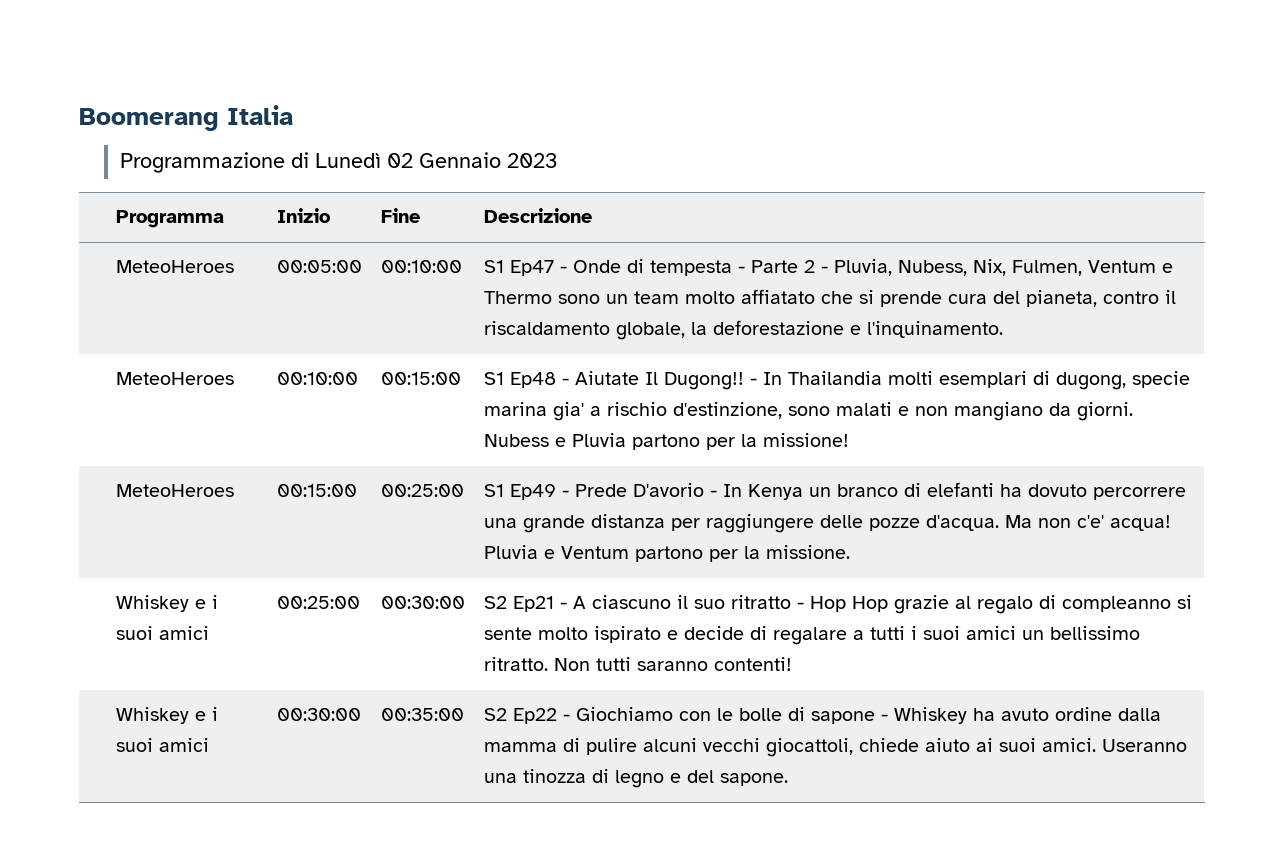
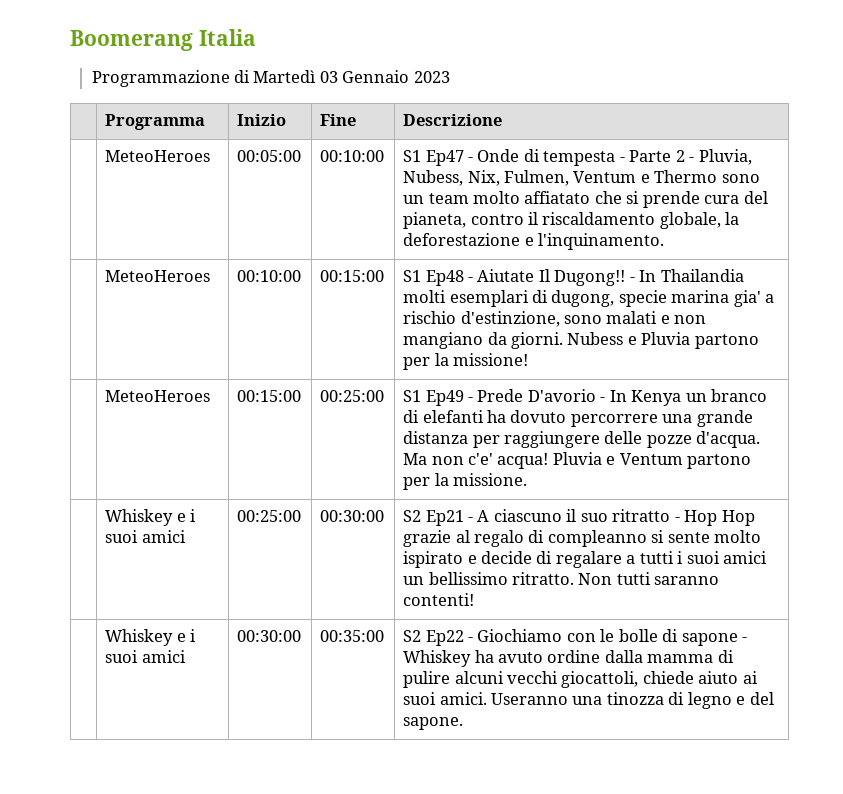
[314,153,413,168] Lunedì 02 -> [253,70,338,83] Martedì 03

